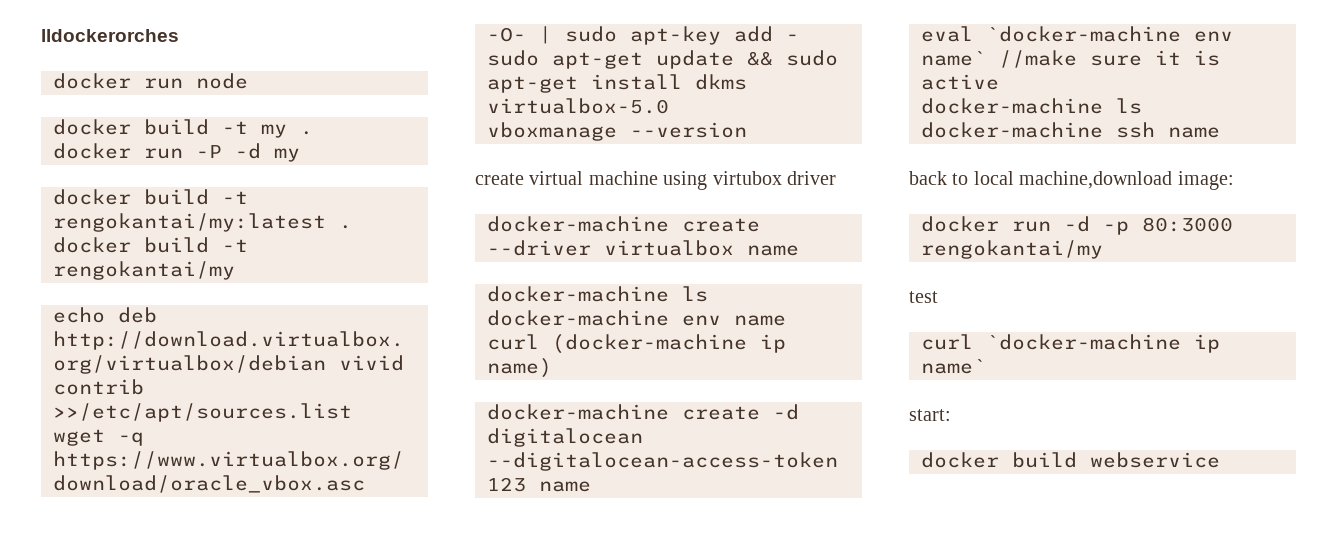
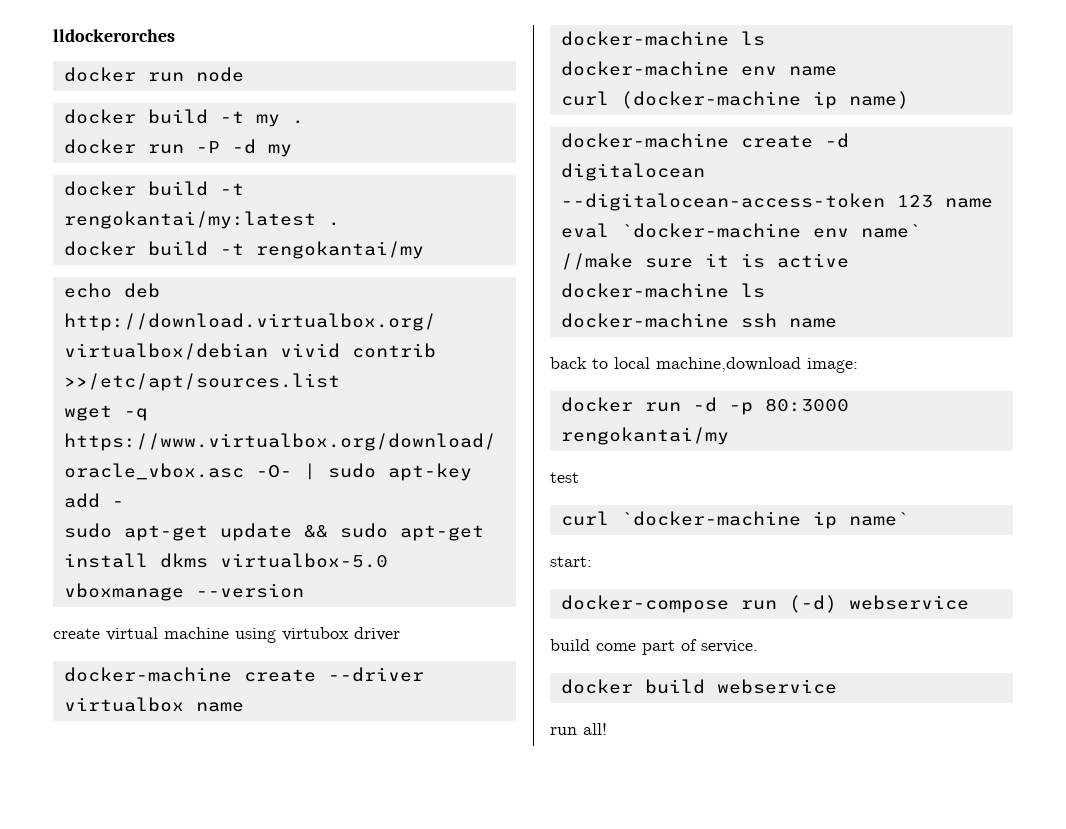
(951, 415) none -> [560,595,969,613] [550,639,758,655] // docker-compose run (-d) webservice // build come part of service.
(1220, 460) none -> [550,723,607,735] // run all!

